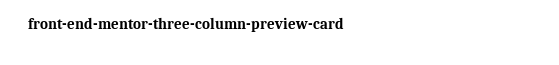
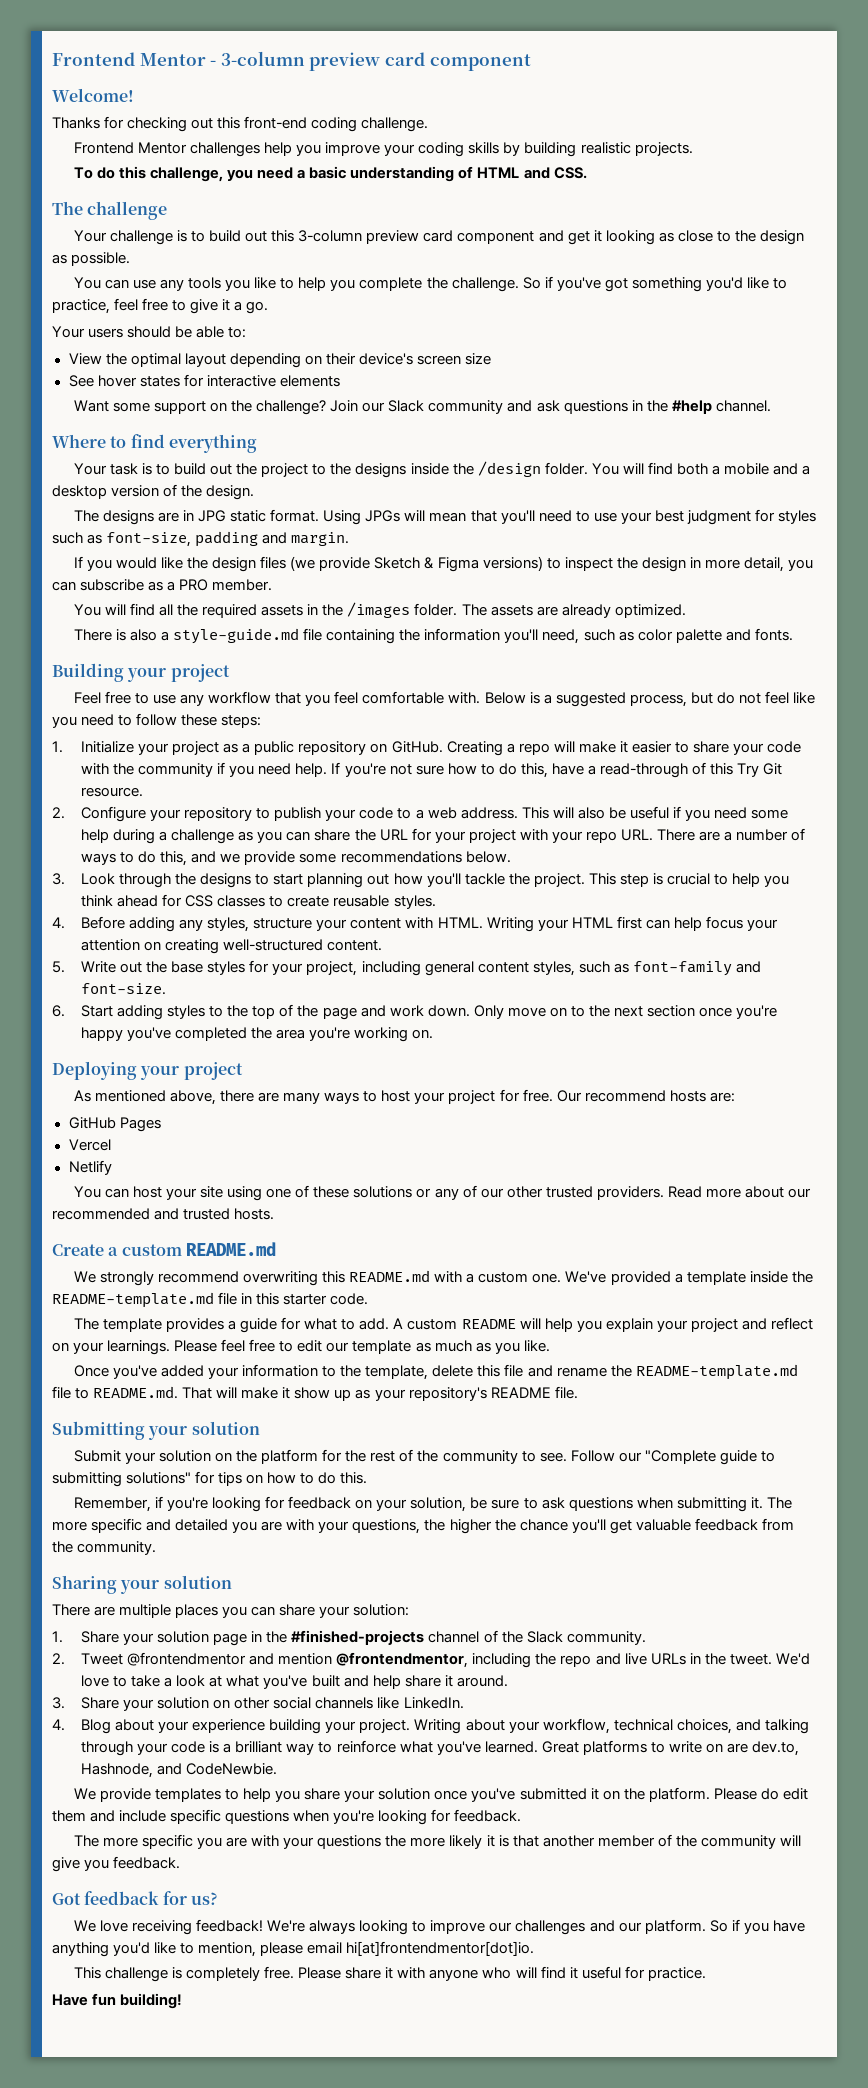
[28,17,344,32] front-end-mentor-three-column-preview-card -> [52,51,531,71] [52,88,134,102] [52,116,429,132] [73,142,693,157] [73,166,587,182] [52,201,168,220] [73,230,804,245] [52,252,131,266] [73,276,787,292] [52,298,269,314] [52,326,247,338] [68,353,491,368] [68,374,340,387] [73,400,771,415] [52,434,257,453] [73,461,811,478] [52,484,255,500] [73,509,816,525] [52,531,350,547] [73,556,813,572] [52,579,273,591] [73,602,686,618] [73,628,793,644] [52,663,230,682] [73,691,815,707] [52,713,262,728] [52,741,802,756] [81,762,783,778] [81,787,144,797] [52,806,789,822] [81,828,806,844] [81,851,511,866] [52,873,790,888] [81,894,436,909] [52,916,778,932] [81,939,383,954] [52,960,761,976] [81,983,167,995] [52,1004,778,1020] [81,1027,434,1042] [52,1061,243,1080] [73,1089,735,1105] [68,1117,161,1132] [68,1139,111,1151] [68,1160,112,1175] [73,1185,811,1201] [52,1208,275,1220] [52,1242,276,1256] [73,1270,813,1286] [52,1292,369,1308] [73,1317,813,1333] [52,1339,550,1355] [73,1364,798,1380] [52,1386,578,1401] [52,1421,260,1440] [73,1449,775,1465] [52,1471,368,1487] [73,1496,792,1512] [52,1518,794,1534] [52,1541,157,1555] [52,1575,232,1594] [52,1604,410,1618] [52,1630,646,1646] [52,1652,810,1668] [81,1675,508,1689] [52,1697,464,1711] [52,1718,809,1734] [81,1740,800,1756] [81,1763,278,1778] [73,1787,808,1802] [52,1809,522,1825] [73,1834,801,1849] [52,1856,181,1872] [52,1891,218,1905] [73,1919,805,1935] [52,1941,535,1957] [73,1966,706,1982] [52,1993,183,2009] Frontend Mentor - 3-column preview card component // Welcome! // Thanks for checking out this front-end coding challenge. // Frontend Mentor challenges help you improve your coding skills by building realistic projects. // To do this challenge, you need a basic understanding of HTML and CSS. // The challenge // Your challenge is to build out this 3-column preview card component and get it looking as close to the design as possible. // You can use any tools you like to help you complete the challenge. So if you've got something you'd like to practice, feel free to give it a go. // Your users should be able to: // View the optimal layout depending on their device's screen size // See hover states for interactive elements // Want some support on the challenge? Join our Slack community and ask questions in the #help channel. // Where to find everything // Your task is to build out the project to the designs inside the /design folder. You will find both a mobile and a desktop version of the design. // The designs are in JPG static format. Using JPGs will mean that you'll need to use your best judgment for styles such as font-size, padding and margin. // If you would like the design files (we provide Sketch & Figma versions) to inspect the design in more detail, you can subscribe as a PRO member. // You will find all the required assets in the /images folder. The assets are already optimized. // There is also a style-guide.md file containing the information you'll need, such as color palette and fonts. // Building your project // Feel free to use any workflow that you feel comfortable with. Below is a suggested process, but do not feel like you need to follow these steps: // 1. Initialize your project as a public repository on GitHub. Creating a repo will make it easier to share your code with the community if you need help. If you're not sure how to do this, have a read-through of this Try Git resource. // 2. Configure your repository to publish your code to a web address. This will also be useful if you need some help during a challenge as you can share the URL for your project with your repo URL. There are a number of ways to do this, and we provide some recommendations below. // 3. Look through the designs to start planning out how you'll tackle the project. This step is crucial to help you think ahead for CSS classes to create reusable styles. // 4. Before adding any styles, structure your content with HTML. Writing your HTML first can help focus your attention on creating well-structured content. // 5. Write out the base styles for your project, including general content styles, such as font-family and font-size. // 6. Start adding styles to the top of the page and work down. Only move on to the next section once you're happy you've completed the area you're working on. // Deploying your project // As mentioned above, there are many ways to host your project for free. Our recommend hosts are: // GitHub Pages // Vercel // Netlify // You can host your site using one of these solutions or any of our other trusted providers. Read more about our recommended and trusted hosts. // Create a custom README.md // We strongly recommend overwriting this README.md with a custom one. We've provided a template inside the README-template.md file in this starter code. // The template provides a guide for what to add. A custom README will help you explain your project and reflect on your learnings. Please feel free to edit our template as much as you like. // Once you've added your information to the template, delete this file and rename the README-template.md file to README.md. That will make it show up as your repository's README file. // Submitting your solution // Submit your solution on the platform for the rest of the community to see. Follow our "Complete guide to submitting solutions" for tips on how to do this. // Remember, if you're looking for feedback on your solution, be sure to ask questions when submitting it. The more specific and detailed you are with your questions, the higher the chance you'll get valuable feedback from the community. // Sharing your solution // There are multiple places you can share your solution: // 1. Share your solution page in the #finished-projects channel of the Slack community. // 2. Tweet @frontendmentor and mention @frontendmentor, including the repo and live URLs in the tweet. We'd love to take a look at what you've built and help share it around. // 3. Share your solution on other social channels like LinkedIn. // 4. Blog about your experience building your project. Writing about your workflow, technical choices, and talking through your code is a brilliant way to reinforce what you've learned. Great platforms to write on are dev.to, Hashnode, and CodeNewbie. // We provide templates to help you share your solution once you've submitted it on the platform. Please do edit them and include specific questions when you're looking for feedback. // The more specific you are with your questions the more likely it is that another member of the community will give you feedback. // Got feedback for us? // We love receiving feedback! We're always looking to improve our challenges and our platform. So if you have anything you'd like to mention, please email hi[at]frontendmentor[dot]io. // This challenge is completely free. Please share it with anyone who will find it useful for practice. // Have fun building!

